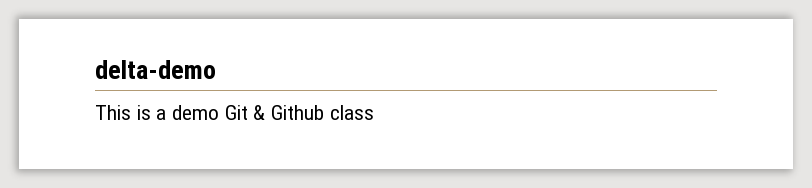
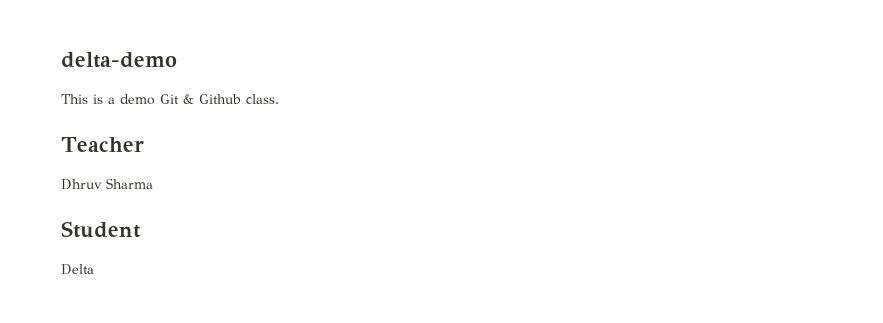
[329,105,374,120] class -> [246,94,279,104] [61,137,144,152] [61,178,153,190] [61,221,141,238] [61,264,94,275] class. // Teacher // Dhruv Sharma // Student // Delta

